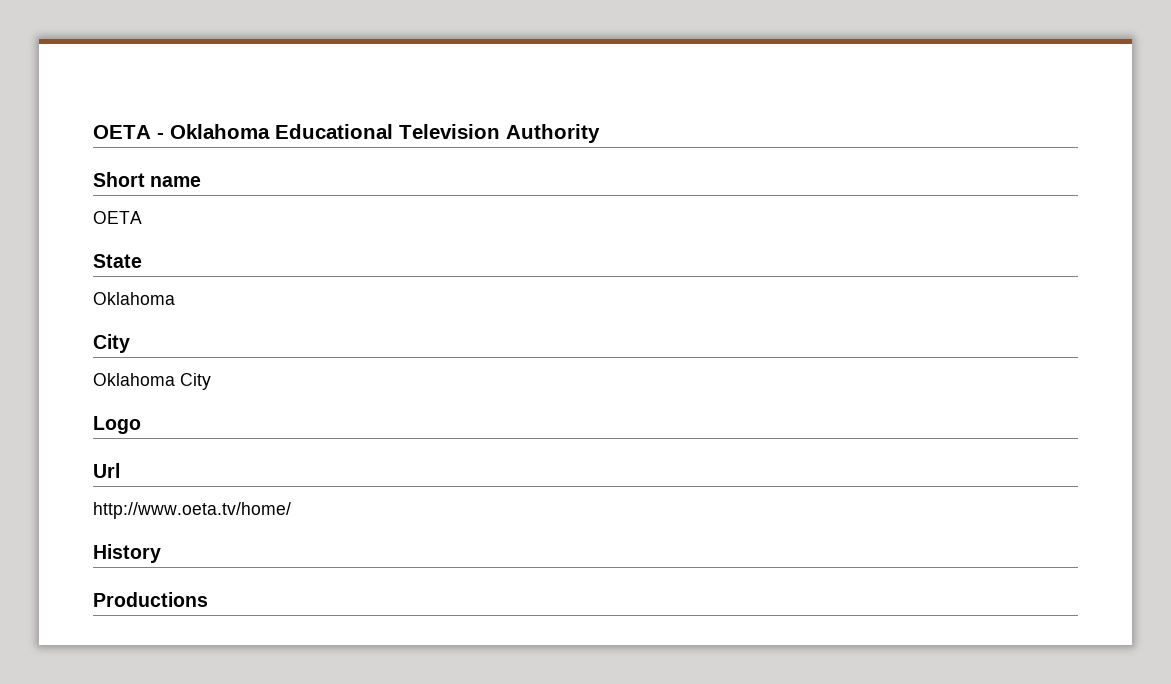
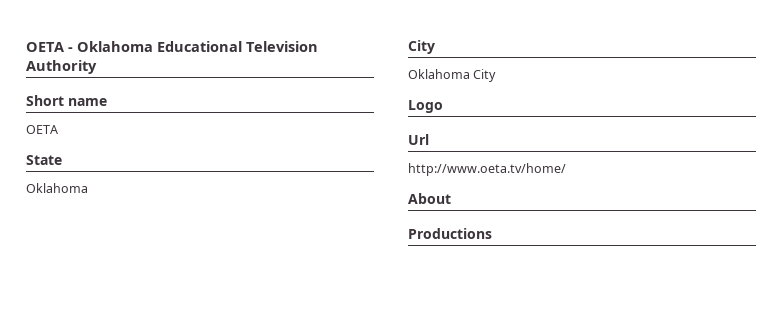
[93,544,161,563] History -> [408,193,451,204] About

